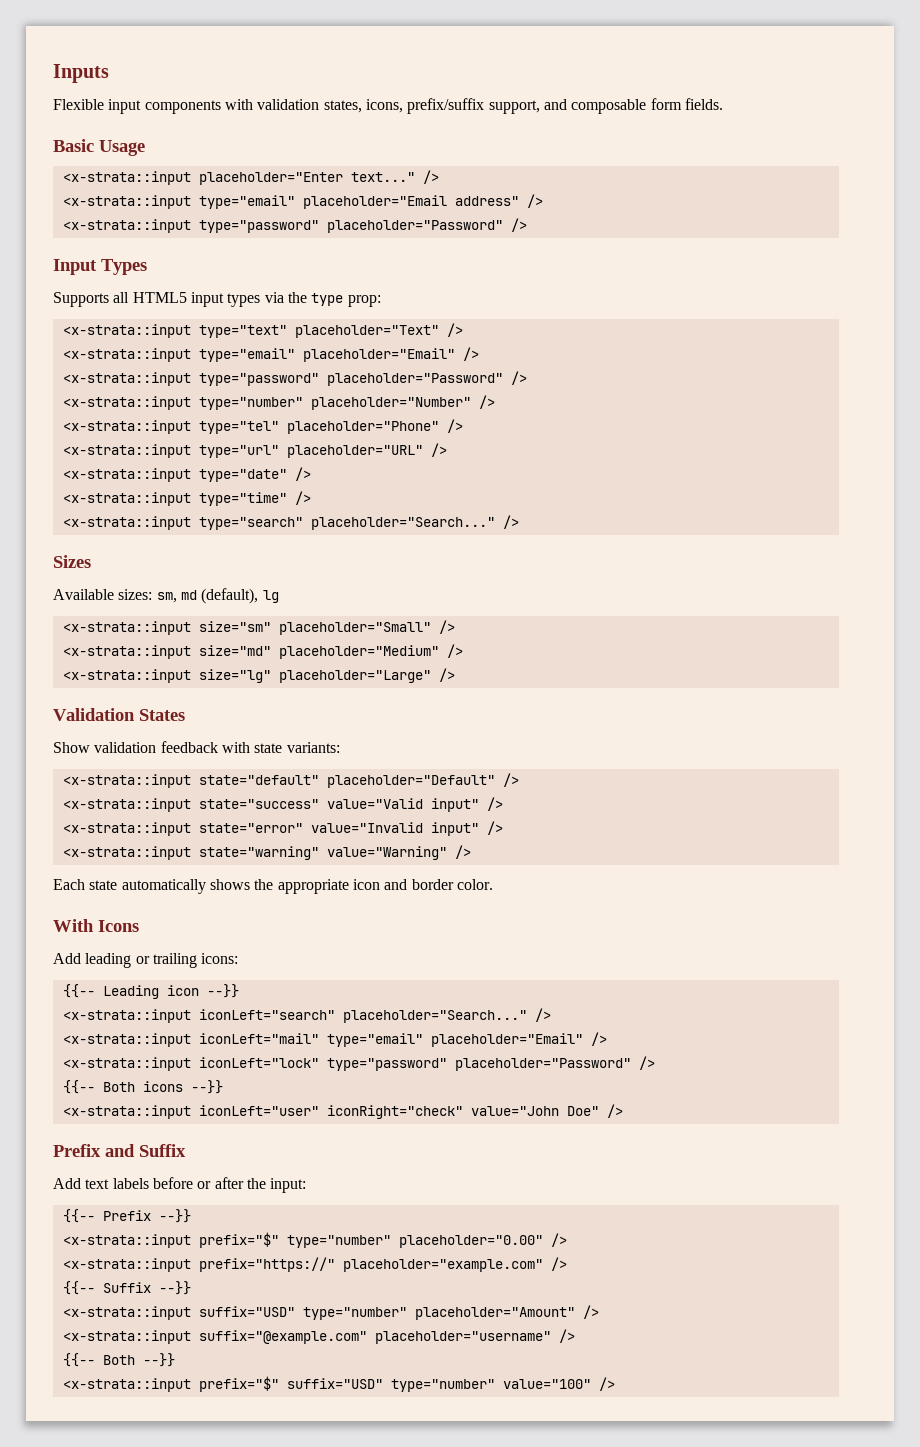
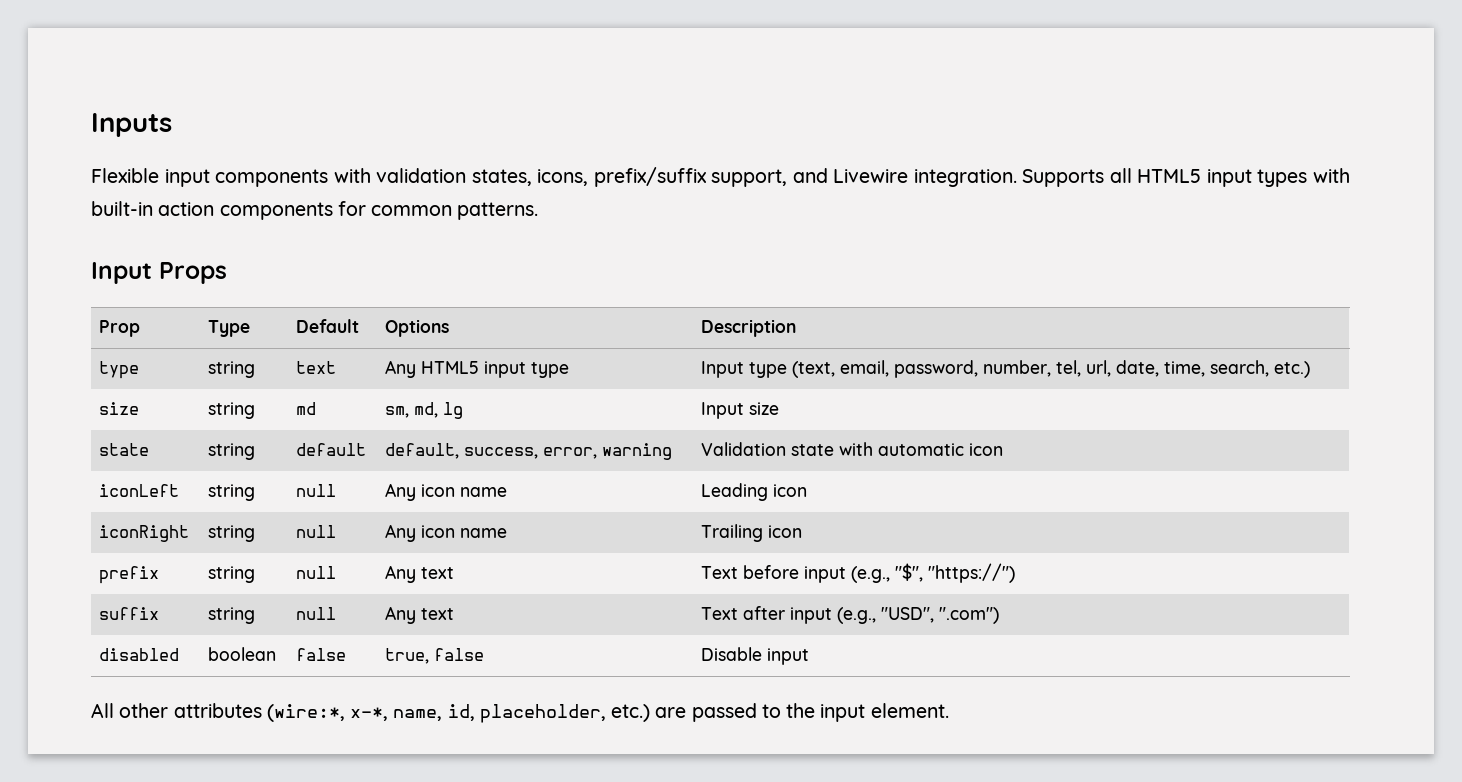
[571,98,723,114] [53,139,145,156] [62,170,439,185] [62,194,543,209] [62,218,527,233] [53,259,147,275] composable form fields. // Basic Usage // <x-strata::input placeholder="Enter text..." /> // <x-strata::input type="email" placeholder="Email address" /> // <x-strata::input type="password" placeholder="Password" /> // Input Types // -> [833,169,1017,187] Livewire integration.
[264,292,381,307] [62,323,463,338] [62,347,479,362] [62,371,527,386] [62,395,495,410] [62,419,463,434] [62,443,447,458] [62,467,311,482] [62,491,311,506] [62,515,519,530] [53,555,91,568] [53,588,279,604] [62,620,455,635] [62,644,463,659] [62,668,455,683] [53,708,185,721] [53,741,340,753] [62,773,519,788] [62,797,503,812] [62,821,503,836] [62,845,471,860] [53,879,493,894] [53,919,139,932] [53,953,239,968] [62,984,239,999] [62,1008,551,1023] [62,1032,607,1047] [62,1056,655,1071] [62,1080,223,1094] [62,1104,623,1119] [53,1144,186,1157] [53,1177,307,1193] [62,1209,191,1223] [62,1232,567,1248] [62,1257,567,1272] [62,1281,191,1295] [62,1305,599,1320] [62,1329,575,1344] [62,1353,175,1367] [62,1376,615,1392] via the type prop: // <x-strata::input type="text" placeholder="Text" /> // <x-strata::input type="email" placeholder="Email" /> // <x-strata::input type="password" placeholder="Password" /> // <x-strata::input type="number" placeholder="Number" /> // <x-strata::input type="tel" placeholder="Phone" /> // <x-strata::input type="url" placeholder="URL" /> // <x-strata::input type="date" /> // <x-strata::input type="time" /> // <x-strata::input type="search" placeholder="Search..." /> // Sizes // Available sizes: sm, md (default), lg // <x-strata::input size="sm" placeholder="Small" /> // <x-strata::input size="md" placeholder="Medium" /> // <x-strata::input size="lg" placeholder="Large" /> // Validation States // Show validation feedback with state variants: // <x-strata::input state="default" placeholder="Default" /> // <x-strata::input state="success" value="Valid input" /> // <x-strata::input state="error" value="Invalid input" /> // <x-strata::input state="warning" value="Warning" /> // Each state automatically shows the appropriate icon and border color. // With Icons // Add leading or trailing icons: // {{-- Leading icon --}} // <x-strata::input iconLeft="search" placeholder="Search..." /> // <x-strata::input iconLeft="mail" type="email" placeholder="Email" /> // <x-strata::input iconLeft="lock" type="password" placeholder="Password" /> // {{-- Both icons --}} // <x-strata::input iconLeft="user" iconRight="check" value="John Doe" /> // Prefix and Suffix // Add text labels before or after the input: // {{-- Prefix --}} // <x-strata::input prefix="$" type="number" placeholder="0.00" /> // <x-strata::input prefix="https://" placeholder="example.com" /> // {{-- Suffix --}} // <x-strata::input suffix="USD" type="number" placeholder="Amount" /> // <x-strata::input suffix="@example.com" placeholder="username" /> // {{-- Both --}} // <x-strata::input prefix="$" suffix="USD" type="number" value="100" /> -> [1312,168,1350,183] [91,201,539,220] [91,262,227,284] [99,320,141,337] [208,320,251,337] [296,319,360,333] [385,319,450,337] [701,319,797,337] [99,361,140,379] [208,361,256,378] [296,361,337,374] [385,360,570,378] [701,360,1311,378] [99,402,140,415] [208,402,256,419] [296,402,317,415] [385,402,464,419] [701,402,780,419] [99,443,150,456] [208,443,256,460] [296,443,367,456] [385,443,673,460] [701,442,1004,456] [99,484,180,497] [208,484,256,501] [296,484,337,497] [385,483,508,501] [701,483,808,501] [99,525,190,542] [208,525,256,542] [296,525,337,538] [385,524,508,542] [701,524,803,542] [99,566,160,584] [208,566,256,583] [296,566,337,579] [385,565,455,583] [701,563,1016,583] [99,607,160,620] [208,607,256,624] [296,607,337,620] [385,606,455,624] [701,606,1000,624] [99,648,180,661] [208,647,277,661] [296,648,347,661] [385,648,485,664] [701,647,810,665] [91,703,949,723] with built-in action components for common patterns. // Input Props // Prop | Type | Default | Options | Description // type | string | text | Any HTML5 input type | Input type (text, email, password, number, tel, url, date, time, search, etc.) // size | string | md | sm, md, lg | Input size // state | string | default | default, success, error, warning | Validation state with automatic icon // iconLeft | string | null | Any icon name | Leading icon // iconRight | string | null | Any icon name | Trailing icon // prefix | string | null | Any text | Text before input (e.g., "$", "https://") // suffix | string | null | Any text | Text after input (e.g., "USD", ".com") // disabled | boolean | false | true, false | Disable input // All other attributes (wire:*, x-*, name, id, placeholder, etc.) are passed to the input element.

